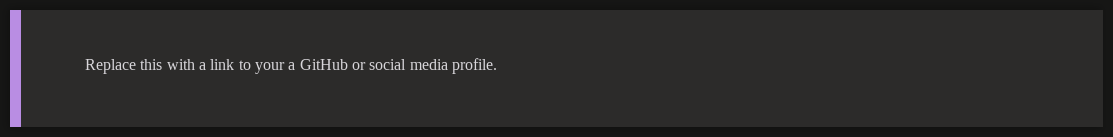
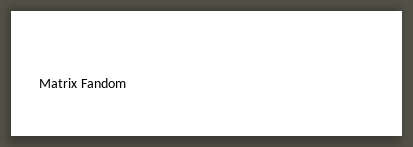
[85,58,497,74] Replace this with a link to your a GitHub or social media profile. -> [39,78,126,88] Matrix Fandom

